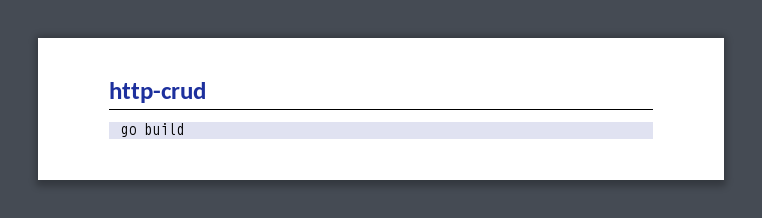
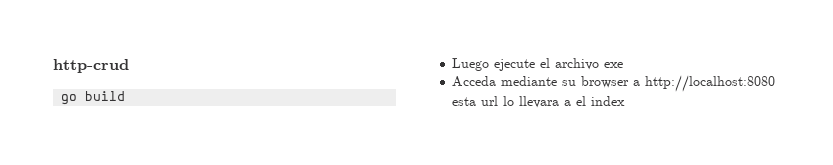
(184, 129) none -> [452,58,624,71] [452,75,776,92] [452,96,626,108] // Luego ejecute el archivo exe // Acceda mediante su browser a http://localhost:8080 esta url lo llevara a el index

